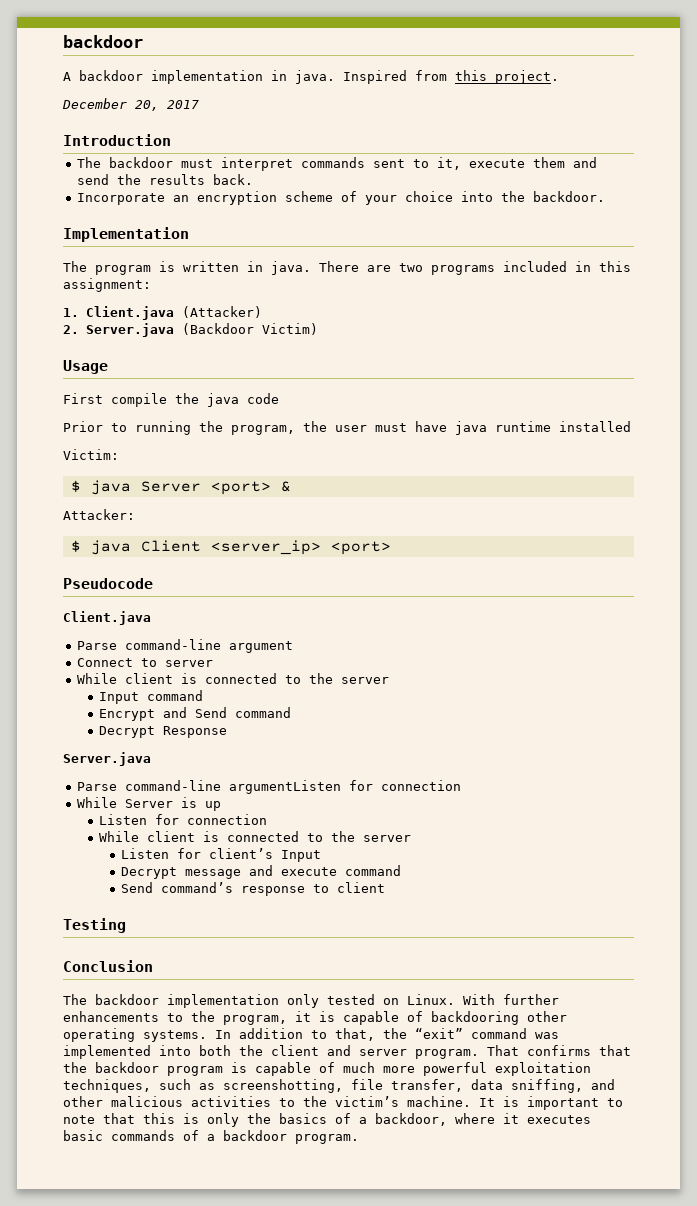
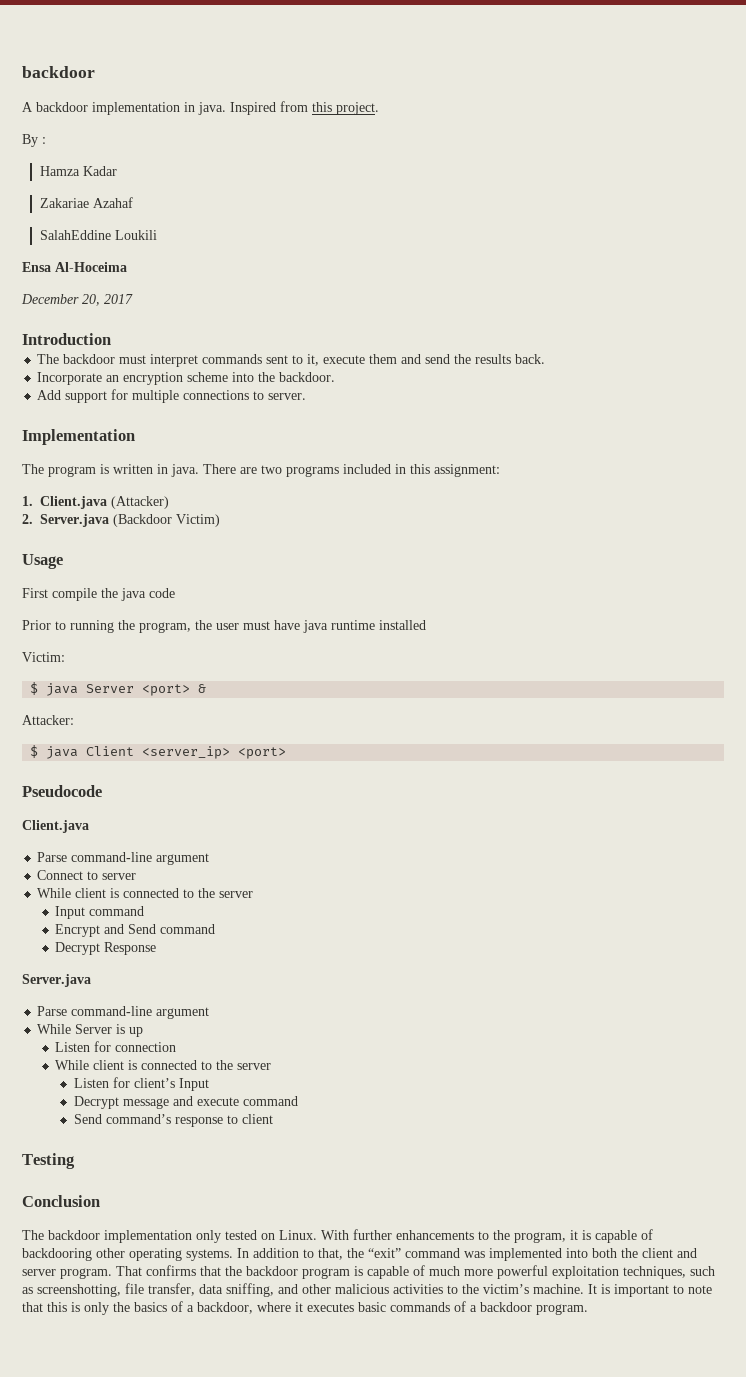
(559, 77) none -> [22,134,46,147] [40,166,118,176] [40,197,134,208] [40,230,158,240] [22,262,127,272] // By : // Hamza Kadar // Zakariae Azahaf // SalahEddine Loukili // Ensa Al-Hoceima
[341,191,454,205] of your choice -> (229, 377) none
(606, 196) none -> [37,389,307,403] // Add support for multiple connections to server.
[229,780,462,794] argumentListen for connection -> [156,1007,210,1019] argument

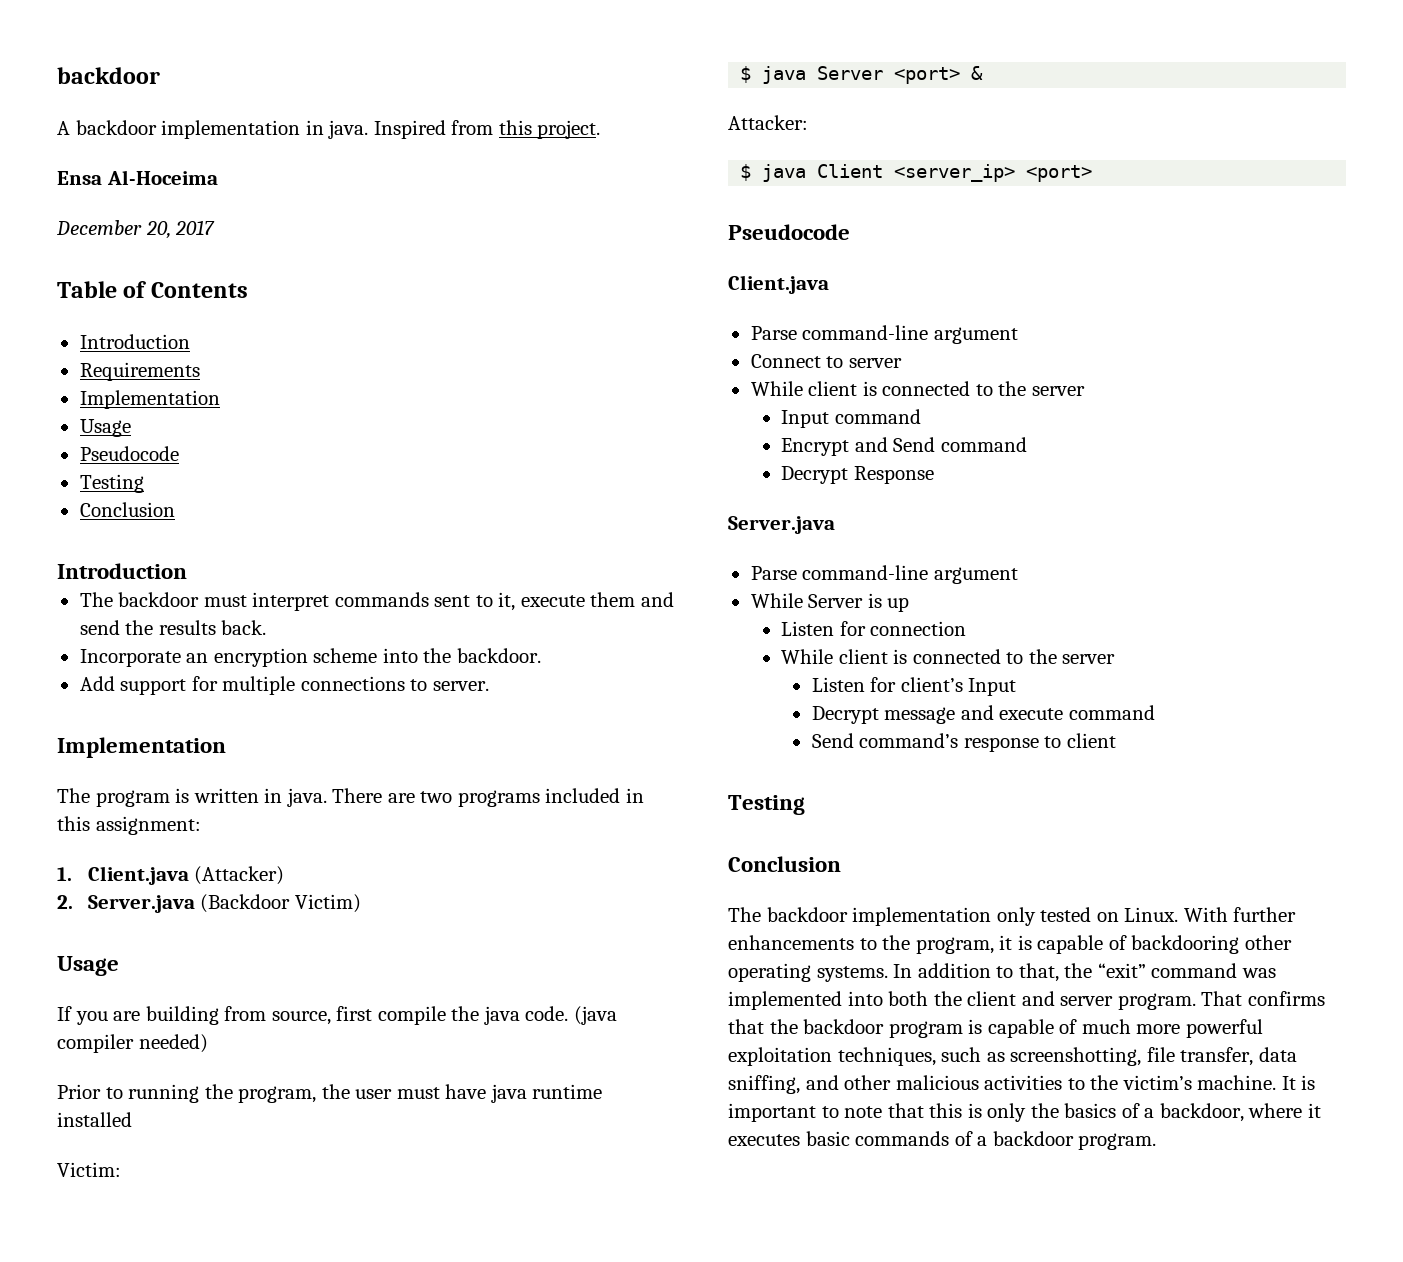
[22,134,46,147] [40,166,118,176] [40,197,134,208] [40,230,158,240] // By : // Hamza Kadar // Zakariae Azahaf // SalahEddine Loukili -> (601, 129) none
(133, 299) none -> [57,281,248,298] [79,334,190,349] [79,362,200,381] [79,390,220,409] [79,419,131,437] [79,446,179,461] [79,474,144,493] [79,502,175,517] // Table of Contents // Introduction // Requirements // Implementation // Usage // Pseudocode // Testing // Conclusion
[22,588,175,601] First compile the java code -> [57,1006,617,1025] [57,1034,208,1053] If you are building from source, first compile the java code. (java compiler needed)

